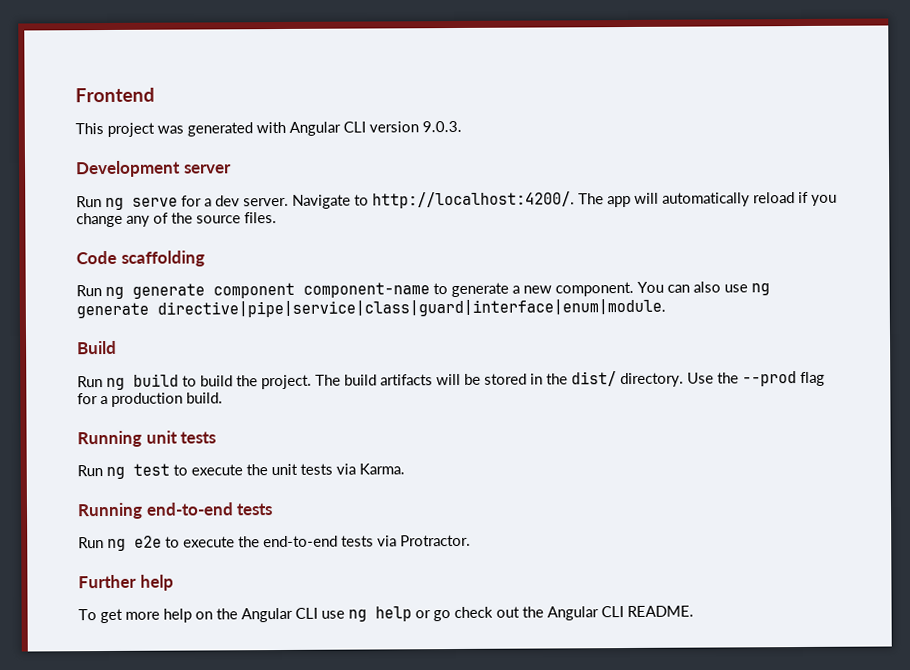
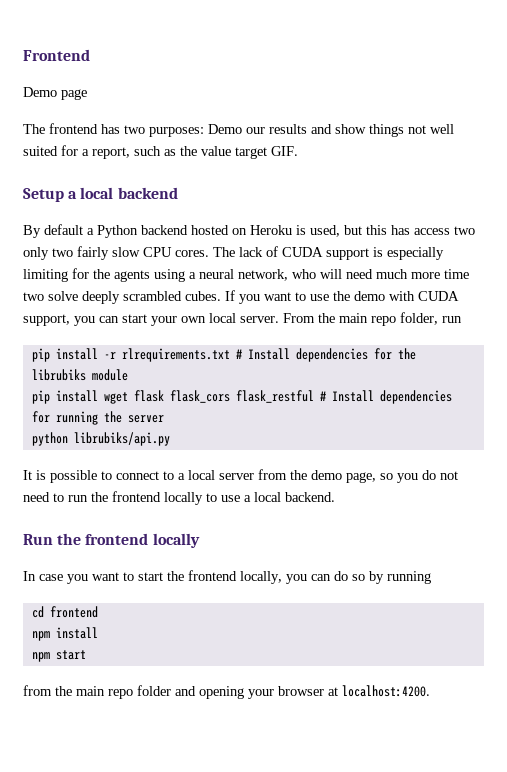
[75,120,462,137] [75,160,232,178] [76,191,837,211] [76,212,277,228] [76,250,205,267] [76,281,770,300] [76,298,666,319] [77,340,117,355] [77,371,825,391] [77,392,223,407] [77,430,217,448] [77,463,405,480] [77,502,274,520] [78,534,471,552] [78,574,174,591] [78,605,694,624] This project was generated with Angular CLI version 9.0.3. // Development server // Run ng serve for a dev server. Navigate to http://localhost:4200/. The app will automatically reload if you change any of the source files. // Code scaffolding // Run ng generate component component-name to generate a new component. You can also use ng generate directive|pipe|service|class|guard|interface|enum|module. // Build // Run ng build to build the project. The build artifacts will be stored in the dist/ directory. Use the --prod flag for a production build. // Running unit tests // Run ng test to execute the unit tests via Karma. // Running end-to-end tests // Run ng e2e to execute the end-to-end tests via Protractor. // Further help // To get more help on the Angular CLI use ng help or go check out the Angular CLI README. -> [23,87,87,100] [23,123,454,137] [23,145,298,159] [23,187,178,202] [23,224,475,238] [23,246,444,260] [23,268,469,282] [23,290,459,304] [23,312,462,326] [31,348,416,362] [31,369,128,381] [31,390,452,404] [31,411,164,425] [31,432,170,446] [23,469,458,483] [23,491,335,505] [23,533,200,548] [23,570,431,584] [31,606,98,618] [31,627,98,641] [31,650,86,662] [23,685,430,699] Demo page // The frontend has two purposes: Demo our results and show things not well suited for a report, such as the value target GIF. // Setup a local backend // By default a Python backend hosted on Heroku is used, but this has access two only two fairly slow CPU cores. The lack of CUDA support is especially limiting for the agents using a neural network, who will need much more time two solve deeply scrambled cubes. If you want to use the demo with CUDA support, you can start your own local server. From the main repo folder, run // pip install -r rlrequirements.txt # Install dependencies for the librubiks module // pip install wget flask flask_cors flask_restful # Install dependencies for running the server // python librubiks/api.py // It is possible to connect to a local server from the demo page, so you do not need to run the frontend locally to use a local backend. // Run the frontend locally // In case you want to start the frontend locally, you can do so by running // cd frontend // npm install // npm start // from the main repo folder and opening your browser at localhost:4200.

